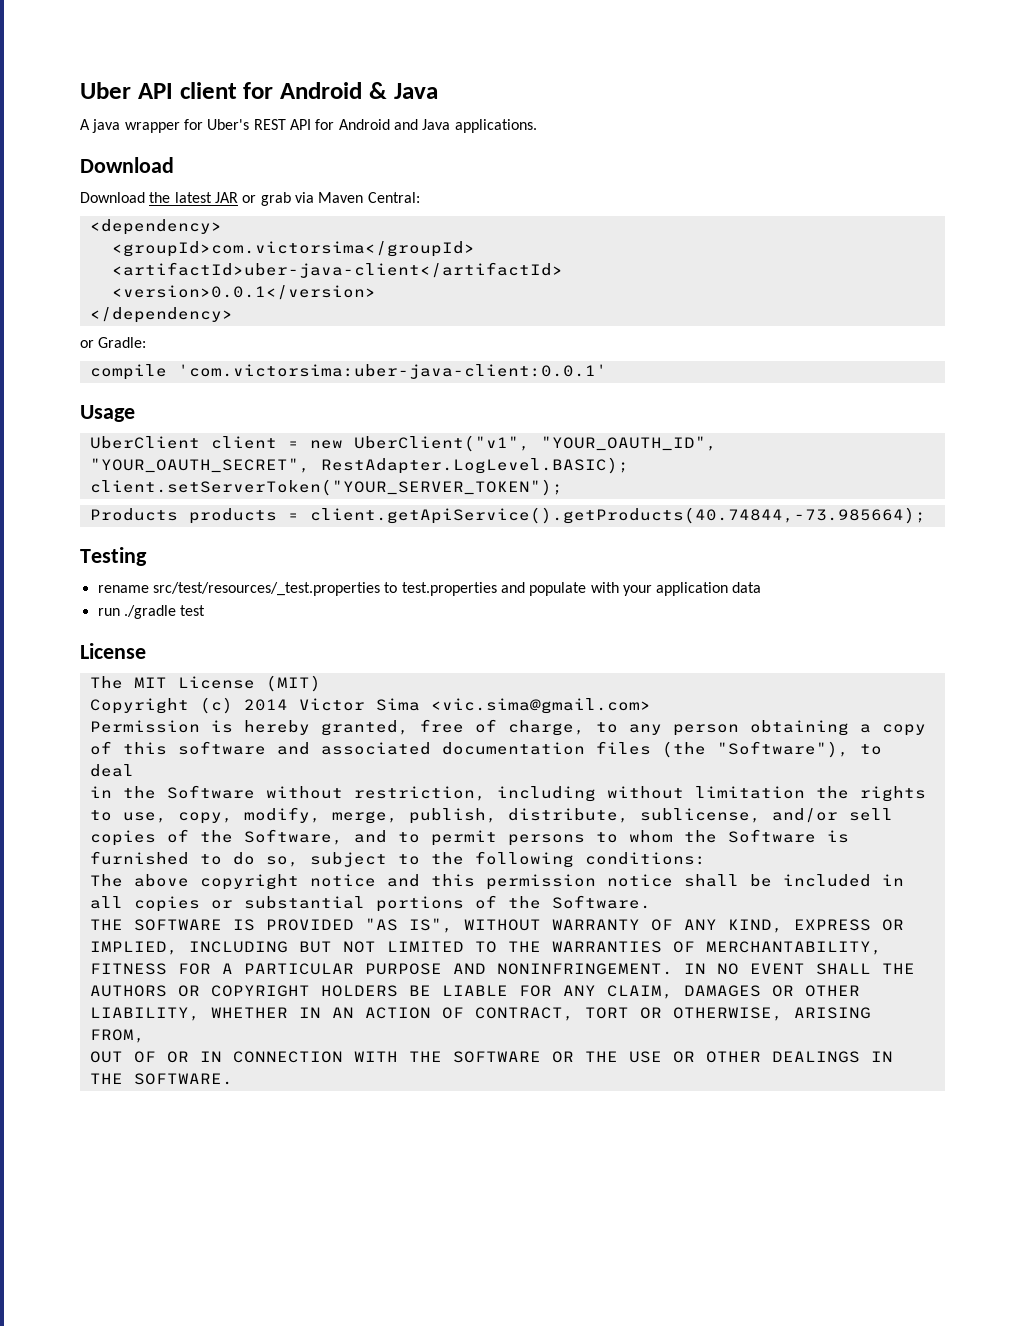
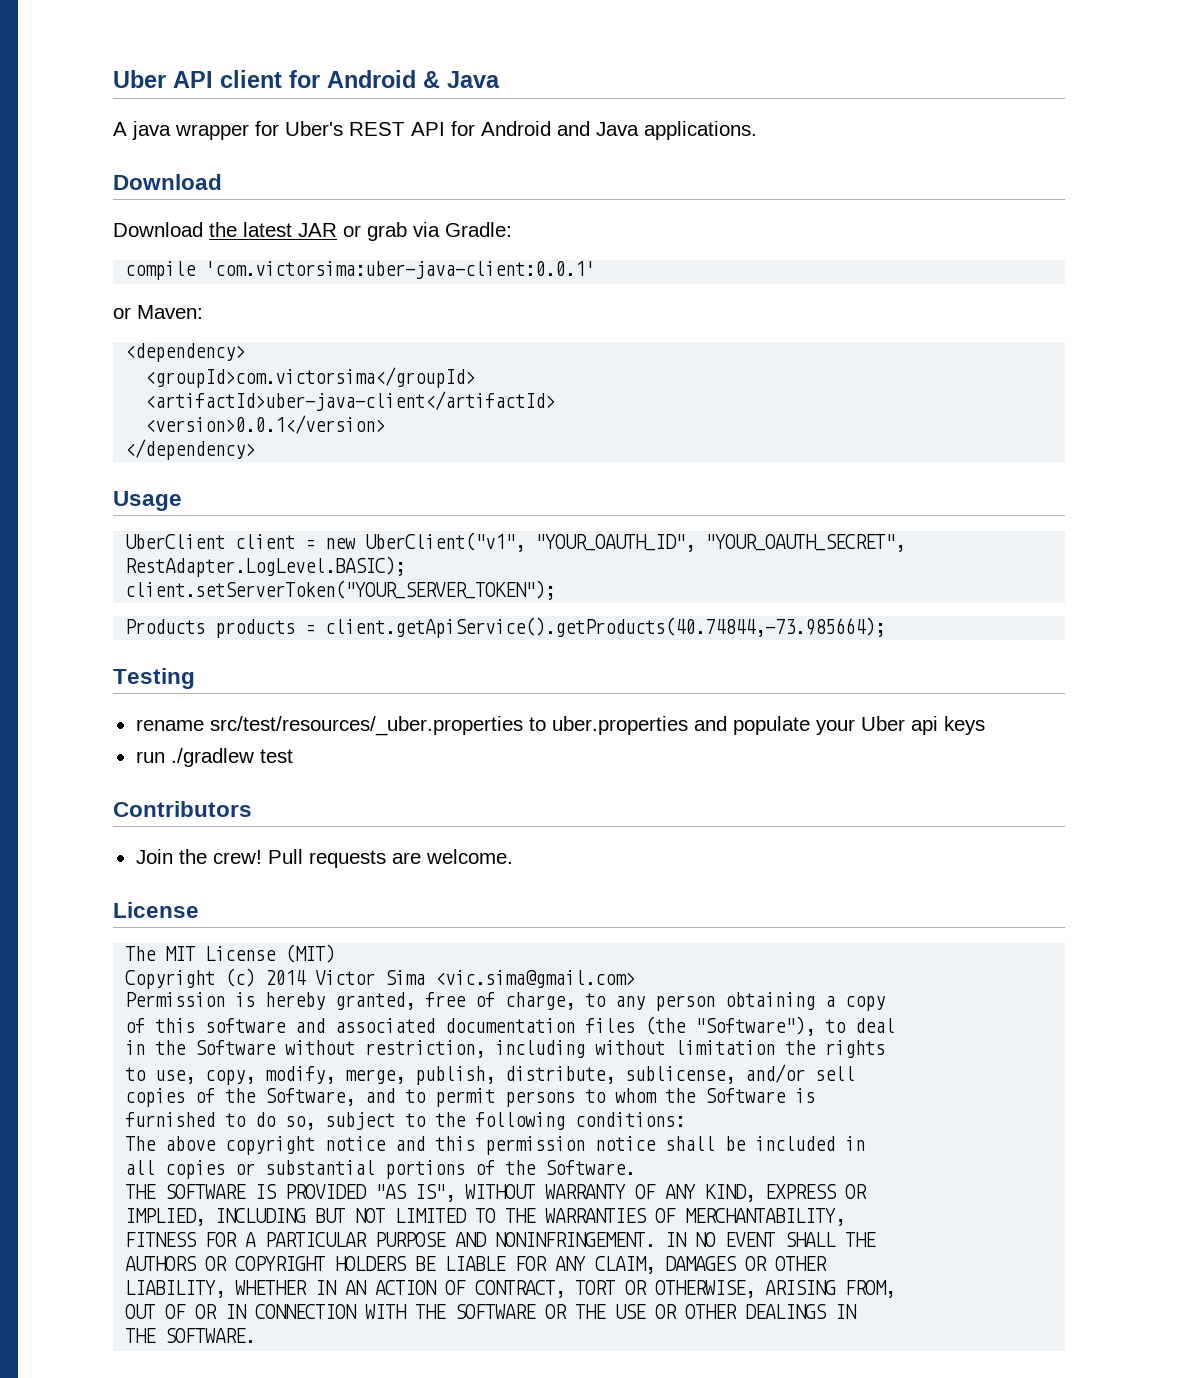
[318,192,420,203] Maven Central: -> [445,222,512,237] [125,261,596,280] [113,305,203,319] Gradle: // compile 'com.victorsima:uber-java-client:0.0.1' // or Maven:
[80,337,147,348] [89,364,607,380] // or Gradle: // compile 'com.victorsima:uber-java-client:0.0.1' -> (256, 449) none
[152,582,762,596] src/test/resources/_test.properties to test.properties and populate with your application data -> [209,716,985,736] src/test/resources/_uber.properties to uber.properties and populate your Uber api keys
[123,605,176,619] ./gradle -> [170,748,254,767] ./gradlew
(206, 610) none -> [113,801,252,817] [135,849,513,868] // Contributors // Join the crew! Pull requests are welcome.

